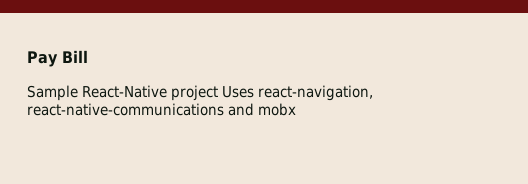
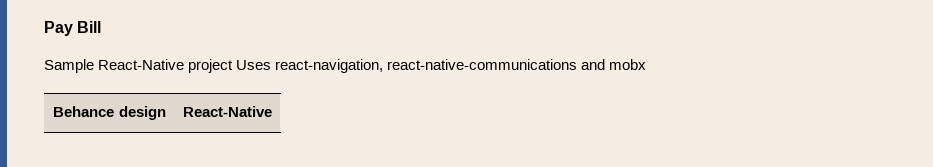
(296, 109) none -> [53,106,166,120] [183,106,272,117] // Behance design | React-Native

